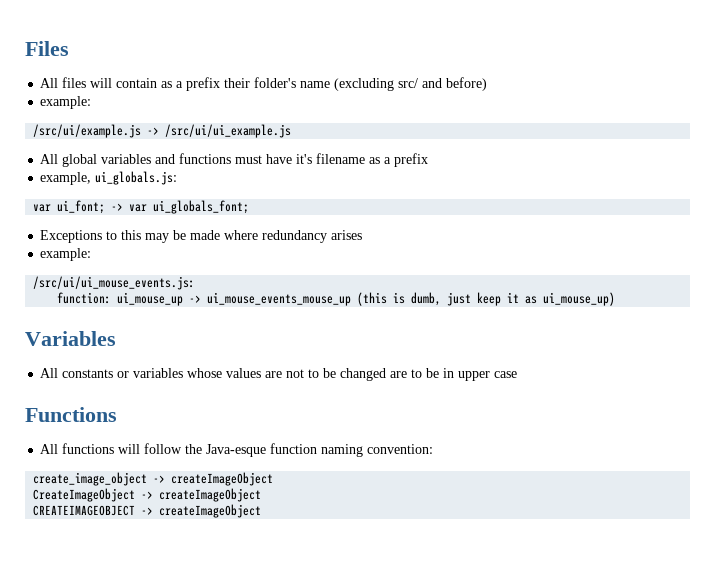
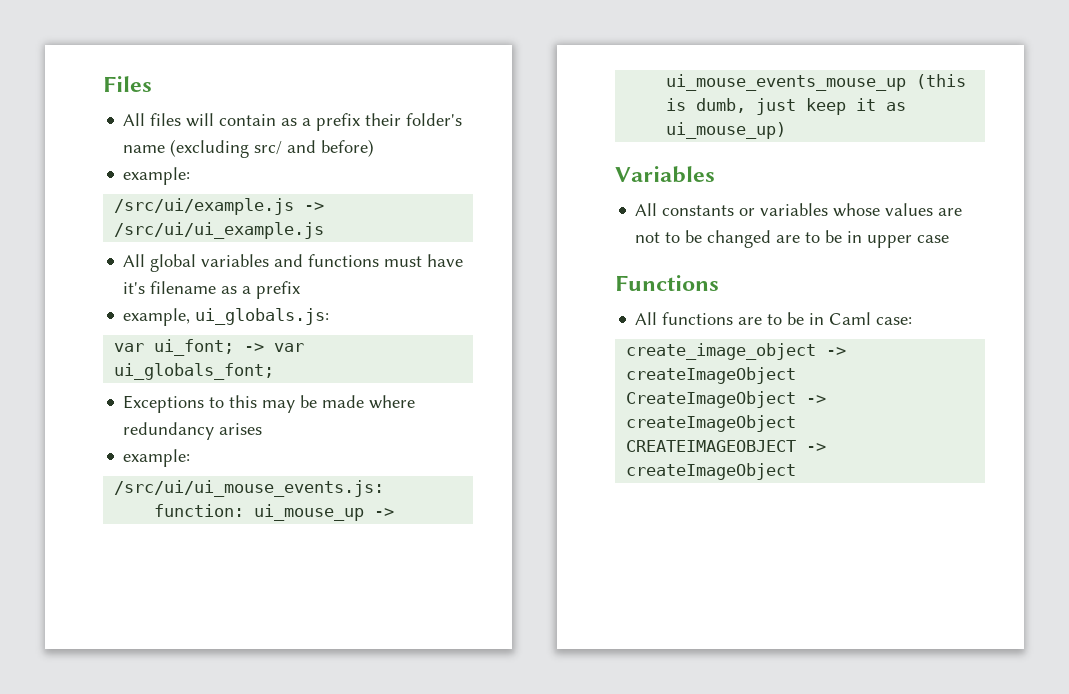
[118,443,434,457] will follow the Java-esque function naming convention: -> [738,312,913,325] are to be in Caml case:

